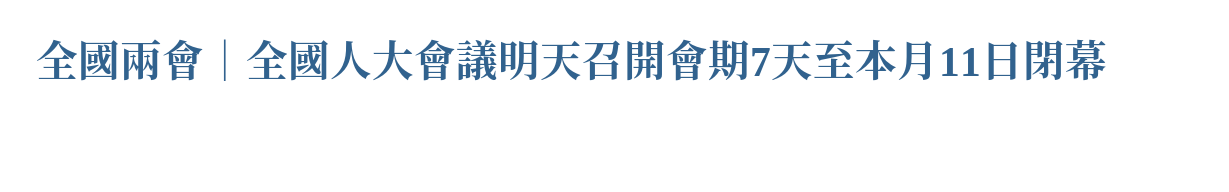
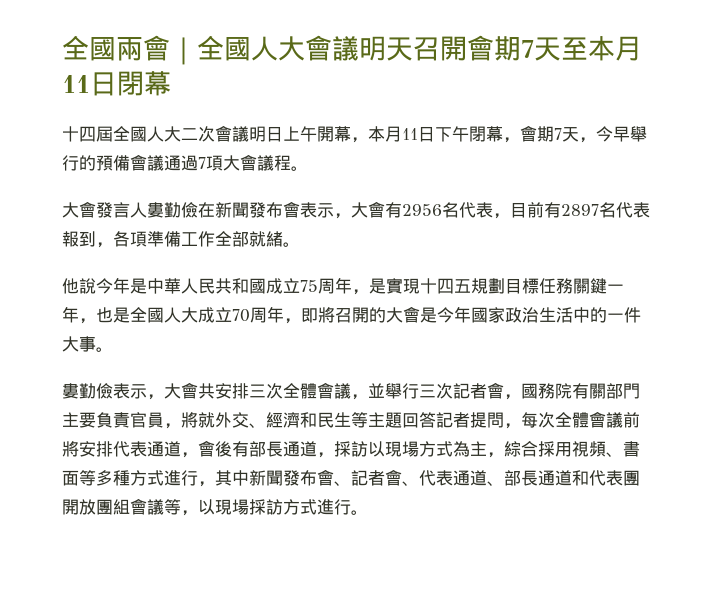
(1107, 60) none -> [62,125,647,143] [62,154,308,171] [62,201,650,219] [62,231,300,248] [62,277,624,295] [62,306,641,324] [62,336,113,352] [62,382,640,400] [62,411,640,429] [62,440,640,458] [62,469,640,487] [62,498,368,516] // 十四屆全國人大二次會議明日上午開幕，本月11日下午閉幕，會期7天，今早舉行的預備會議通過7項大會議程。 // 大會發言人婁勤儉在新聞發布會表示，大會有2956名代表，目前有2897名代表報到，各項準備工作全部就緒。 // 他說今年是中華人民共和國成立75周年，是實現十四五規劃目標任務關鍵一年，也是全國人大成立70周年，即將召開的大會是今年國家政治生活中的一件大事。 // 婁勤儉表示，大會共安排三次全體會議，並舉行三次記者會，國務院有關部門主要負責官員，將就外交、經濟和民生等主題回答記者提問，每次全體會議前將安排代表通道，會後有部長通道，採訪以現場方式為主，綜合採用視頻、書面等多種方式進行，其中新聞發布會、記者會、代表通道、部長通道和代表團開放團組會議等，以現場採訪方式進行。

